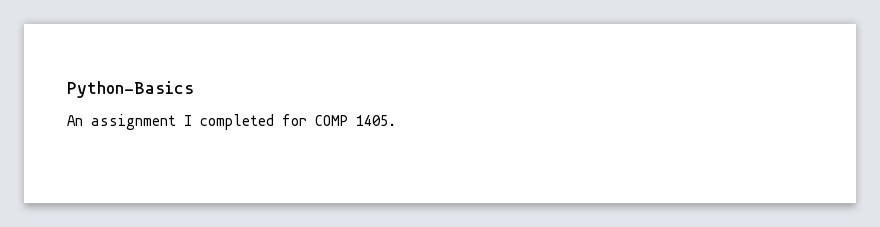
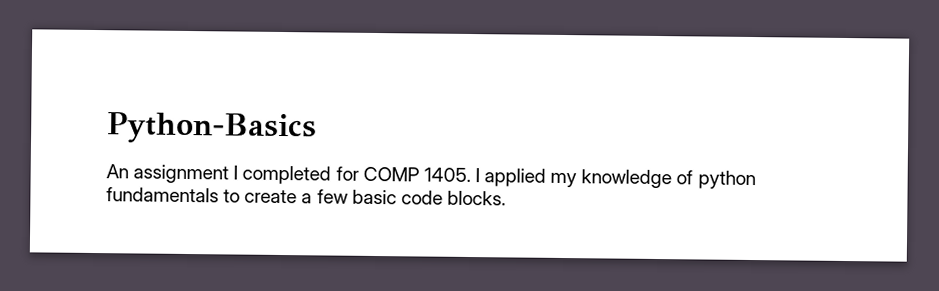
(396, 120) none -> [474,168,756,190] [106,187,506,206] I applied my knowledge of python fundamentals to create a few basic code blocks.

